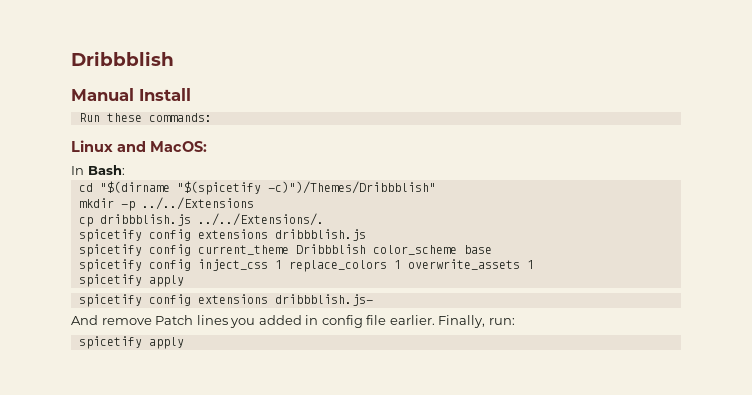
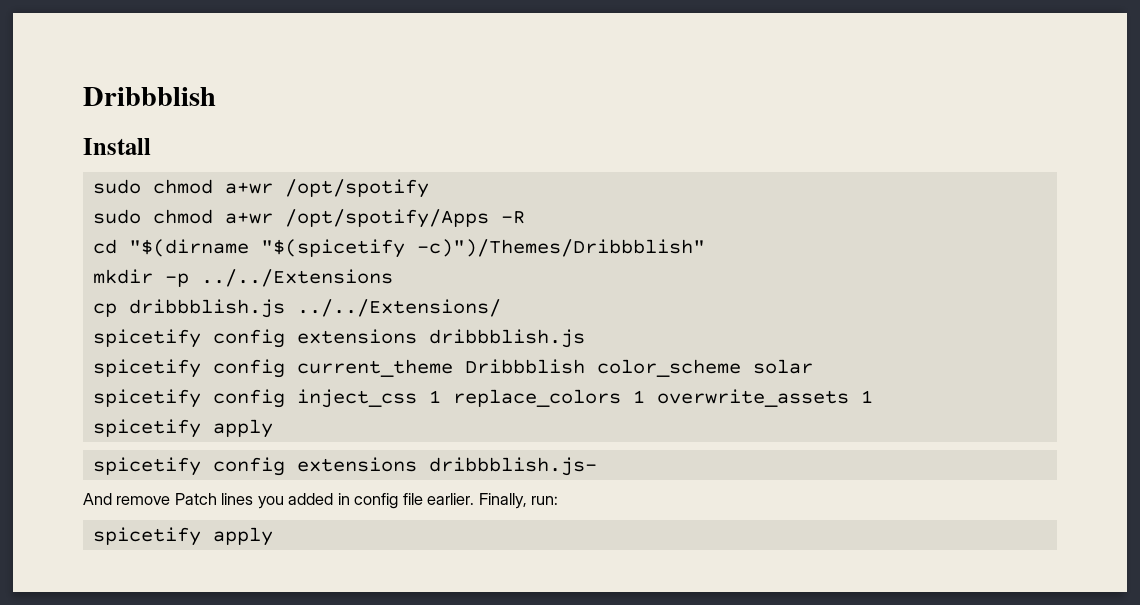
[71,88,134,101] Manual -> (216, 96) none
[78,113,212,122] [71,140,207,152] [71,165,125,175] Run these commands: // Linux and MacOS: // In Bash: -> [92,179,429,198] [92,209,525,228] sudo chmod a+wr /opt/spotify // sudo chmod a+wr /opt/spotify/Apps -R
[197,213,324,226] ../../Extensions/. -> [296,299,501,317] ../../Extensions/
[463,245,492,254] base -> [752,359,813,374] solar

